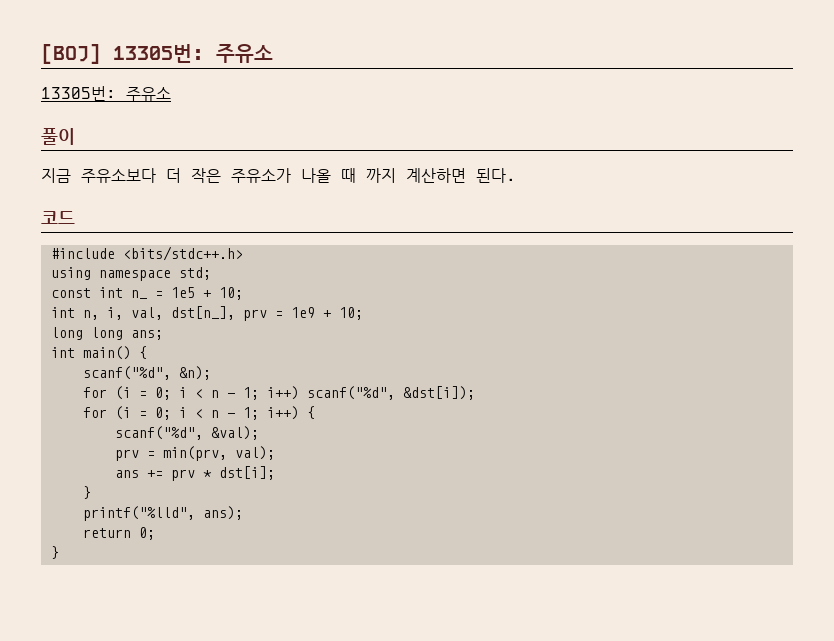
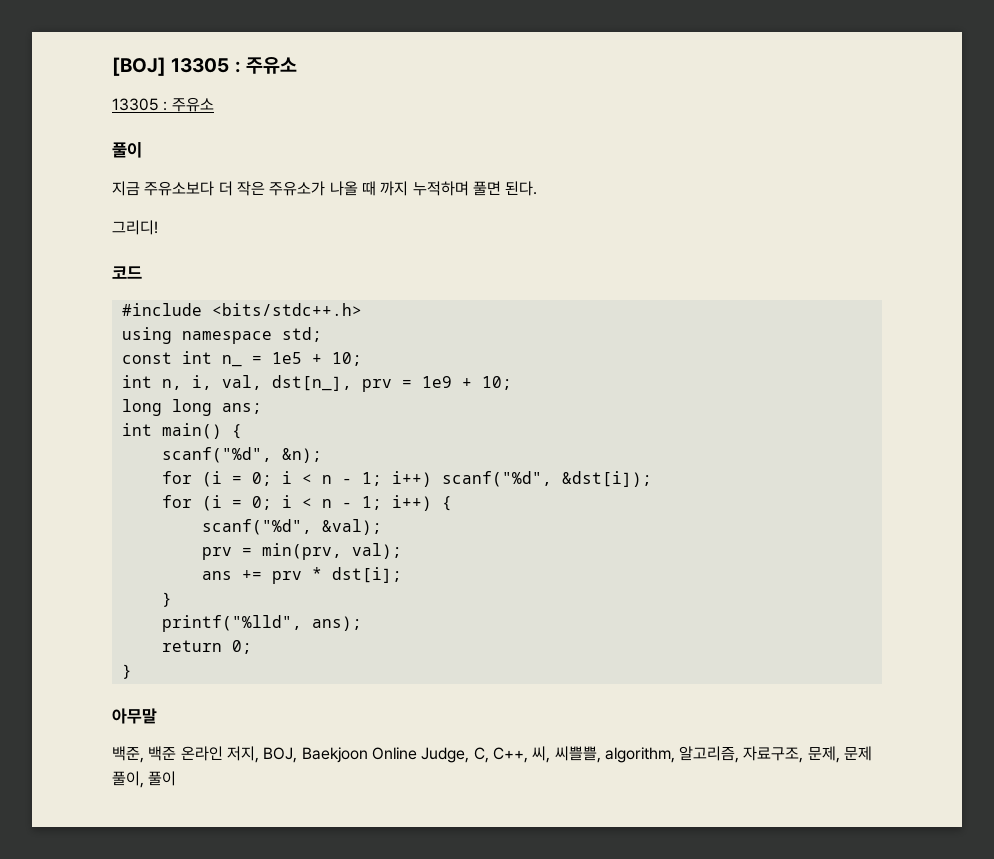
[113,44,273,63] [41,86,116,101] 13305번: 주유소 // 13305번: -> [171,57,297,74] [112,98,168,111] 13305 : 주유소 // 13305 :
[406,168,466,183] 계산하면 -> [412,181,501,196] 누적하며 풀면
(516, 175) none -> [112,220,158,235] // 그리디!
(59, 552) none -> [112,708,157,724] [112,746,873,763] [112,771,177,788] // 아무말 // 백준, 백준 온라인 저지, BOJ, Baekjoon Online Judge, C, C++, 씨, 씨쁠쁠, algorithm, 알고리즘, 자료구조, 문제, 문제 풀이, 풀이

